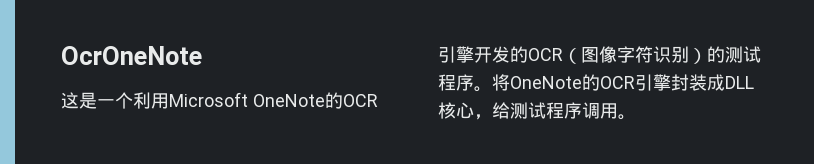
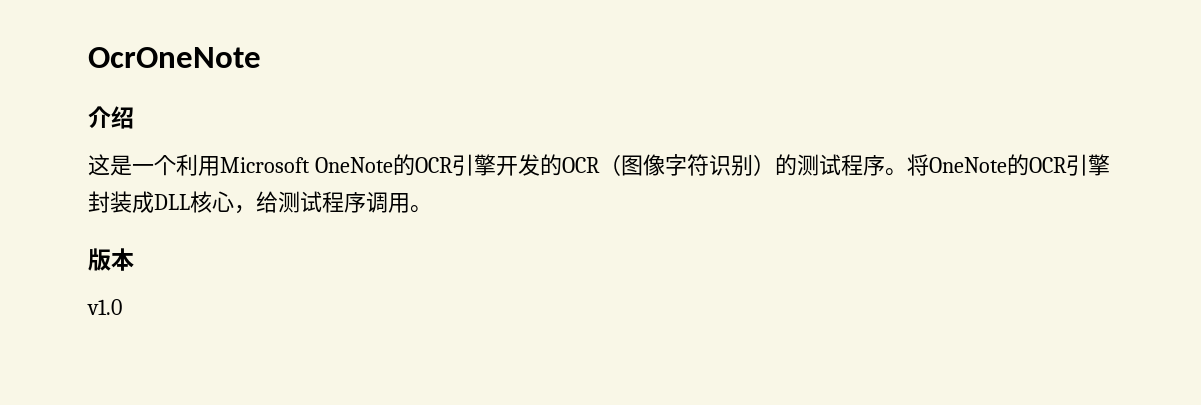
(202, 55) none -> [88,106,134,129] // 介绍
(636, 117) none -> [88,248,134,271] [87,299,122,315] // 版本 // v1.0

